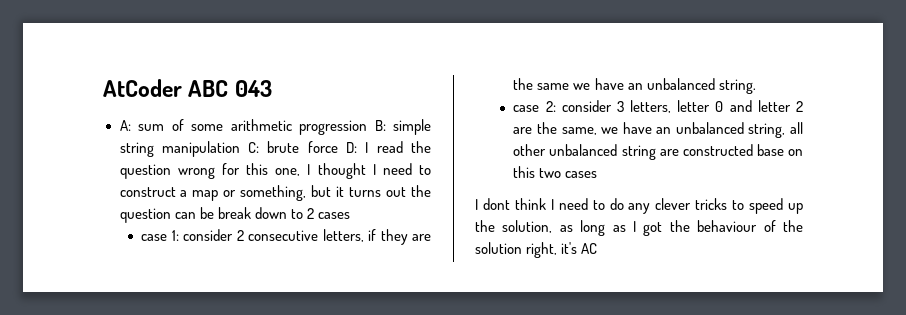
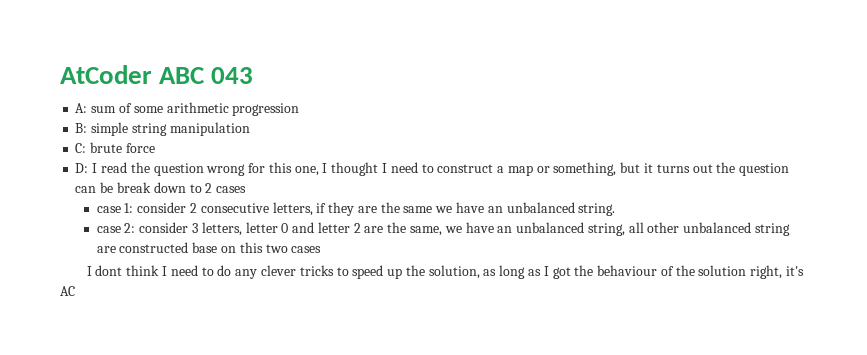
(367, 127) none -> (300, 109) //
(240, 149) none -> (250, 129) //
(338, 147) none -> (155, 148) //

